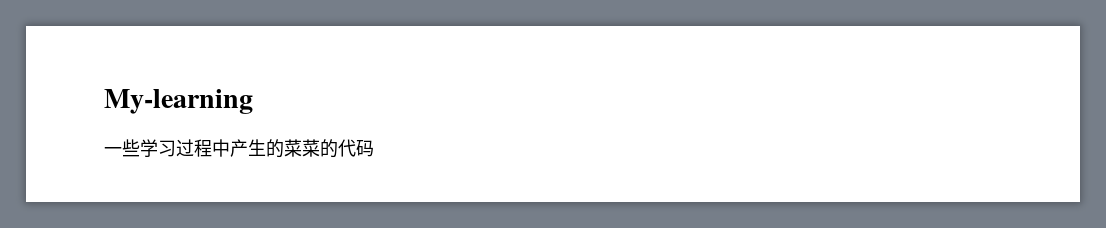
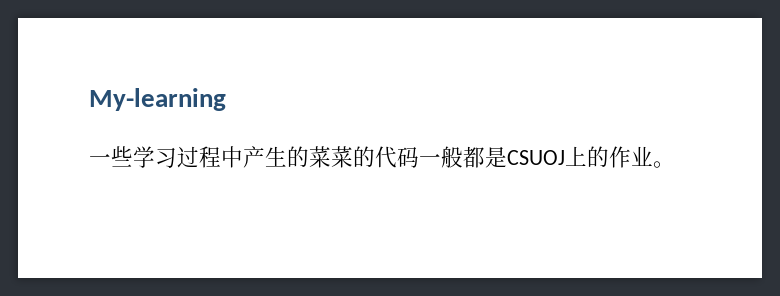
(374, 148) none -> [419,146,675,168] 一般都是CSUOJ上的作业。

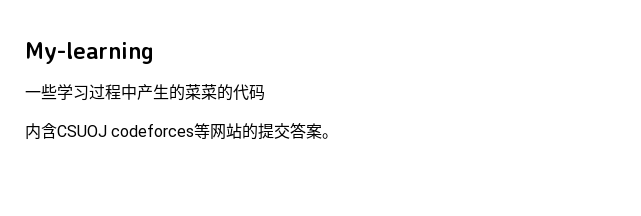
[419,146,653,168] 一般都是CSUOJ上的作业 -> [25,123,323,140] // 内含CSUOJ codeforces等网站的提交答案

